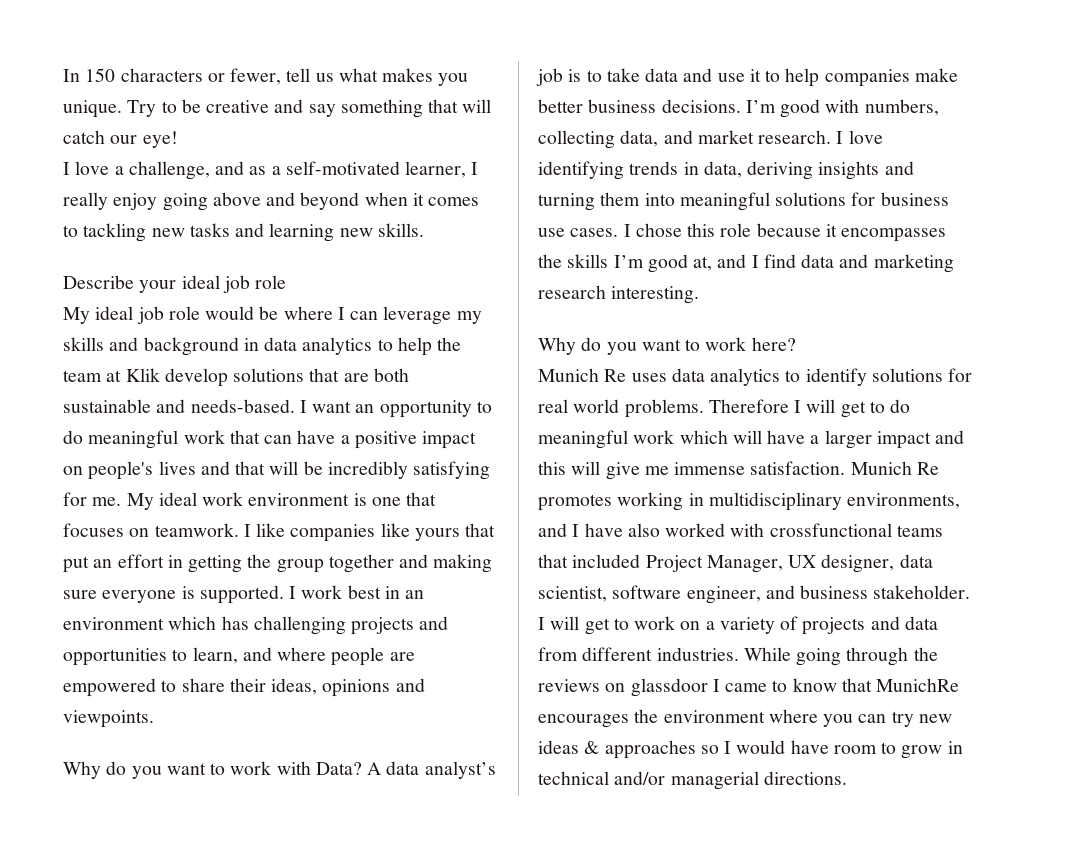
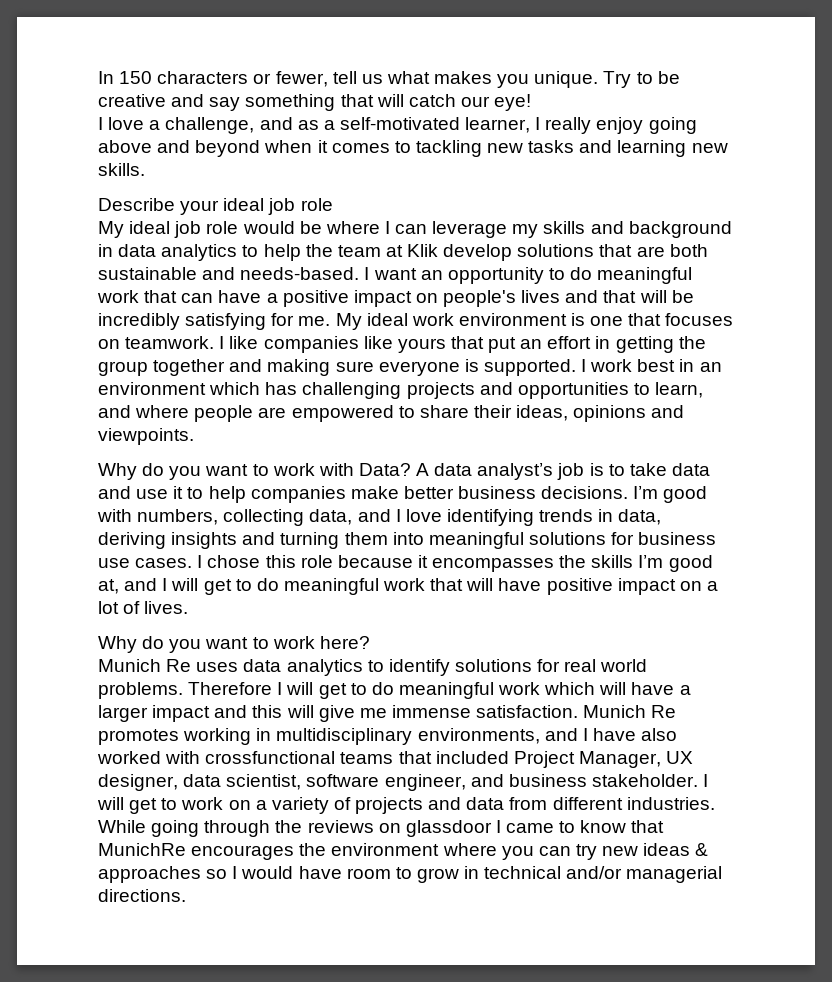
[697,130,832,144] market research. -> (391, 515) none
[763,254,954,273] [538,285,700,304] find data and marketing research interesting. -> [171,578,718,595] [98,601,189,614] will get to do meaningful work that will have positive impact on a lot of lives.

